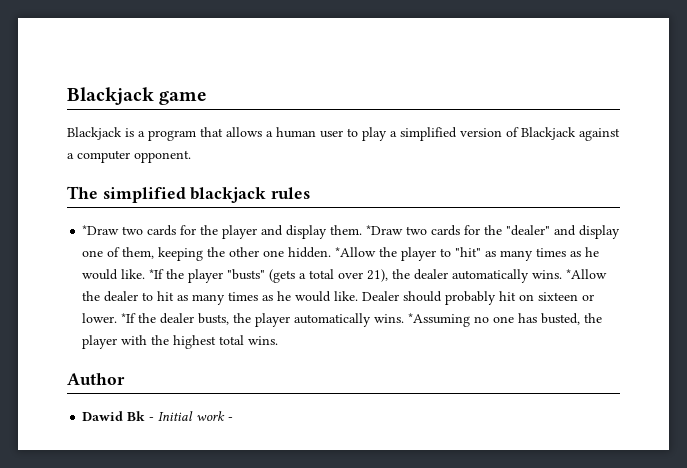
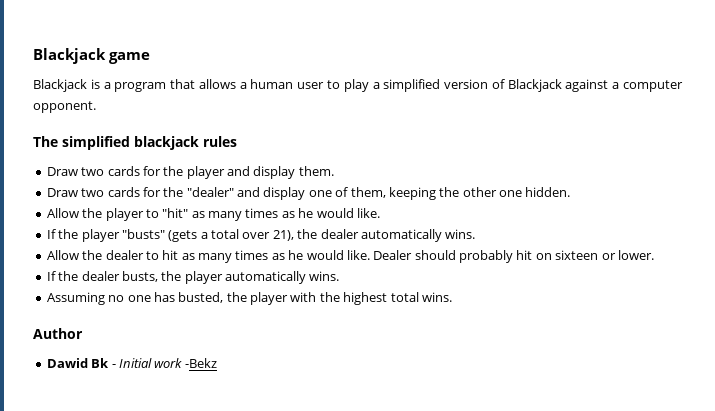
[82,225,120,235] *Draw -> [46,167,78,176] Draw
[366,225,404,235] *Draw -> [46,188,78,197] // Draw
[335,247,377,257] *Allow -> [46,208,79,218] // Allow
[149,269,165,279] *If -> [46,229,56,239] // If
[566,269,608,279] *Allow -> [46,250,79,260] // Allow
[121,313,137,323] *If -> [46,271,56,281] // If
[408,313,471,327] *Assuming -> [46,292,105,305] // Assuming
[228,417,234,421] - -> [184,358,217,368] -Bekz

